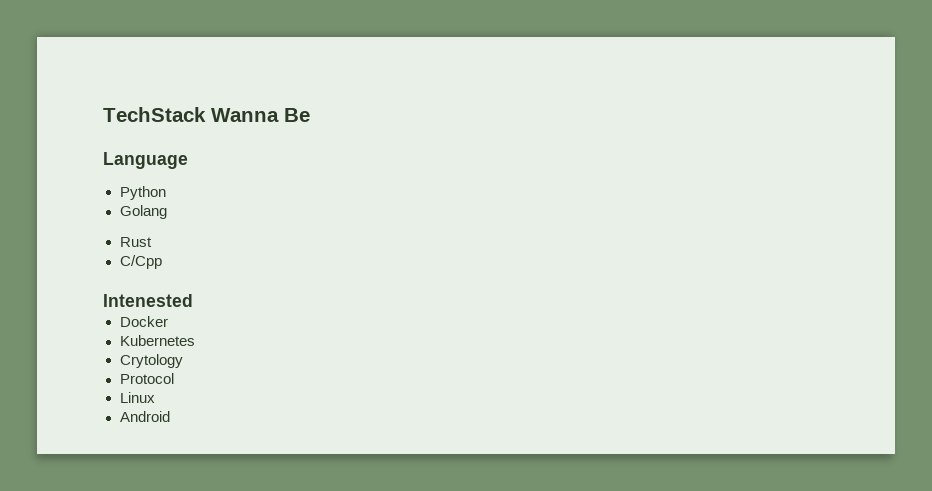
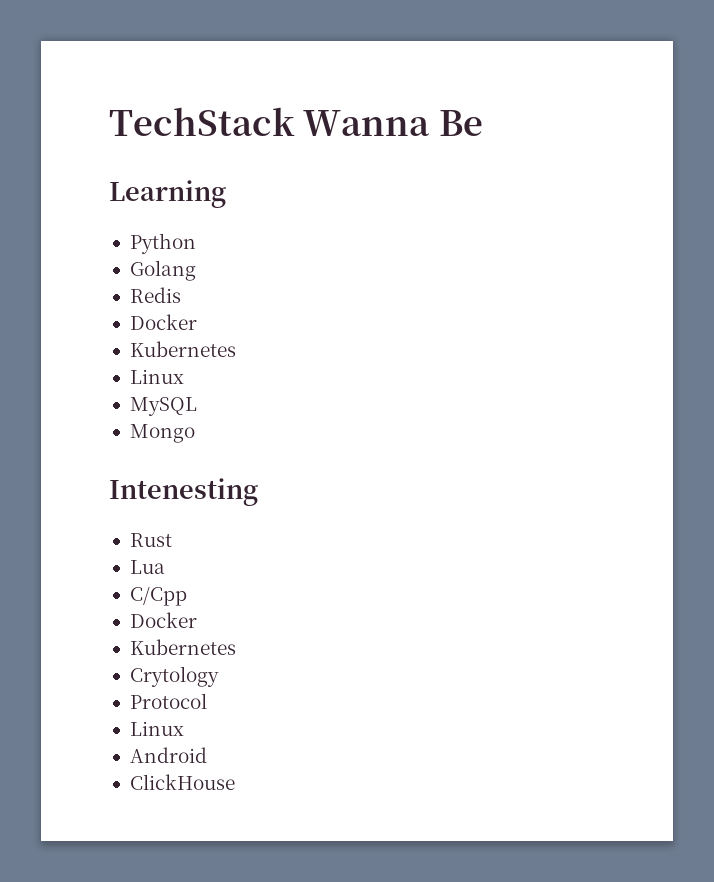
[103,152,188,169] Language -> [109,180,226,208] Learning
(167, 212) none -> [129,287,181,303] [129,314,197,330] [129,341,236,357] [129,369,184,384] [129,397,197,416] [129,424,195,443] [109,478,258,506] // Redis // Docker // Kubernetes // Linux // MySQL // Mongo // Intenesting
(152, 242) none -> [129,560,165,574] // Lua
[103,294,193,307] // Intenested -> (187, 596) none
(170, 416) none -> [129,774,235,790] // ClickHouse

